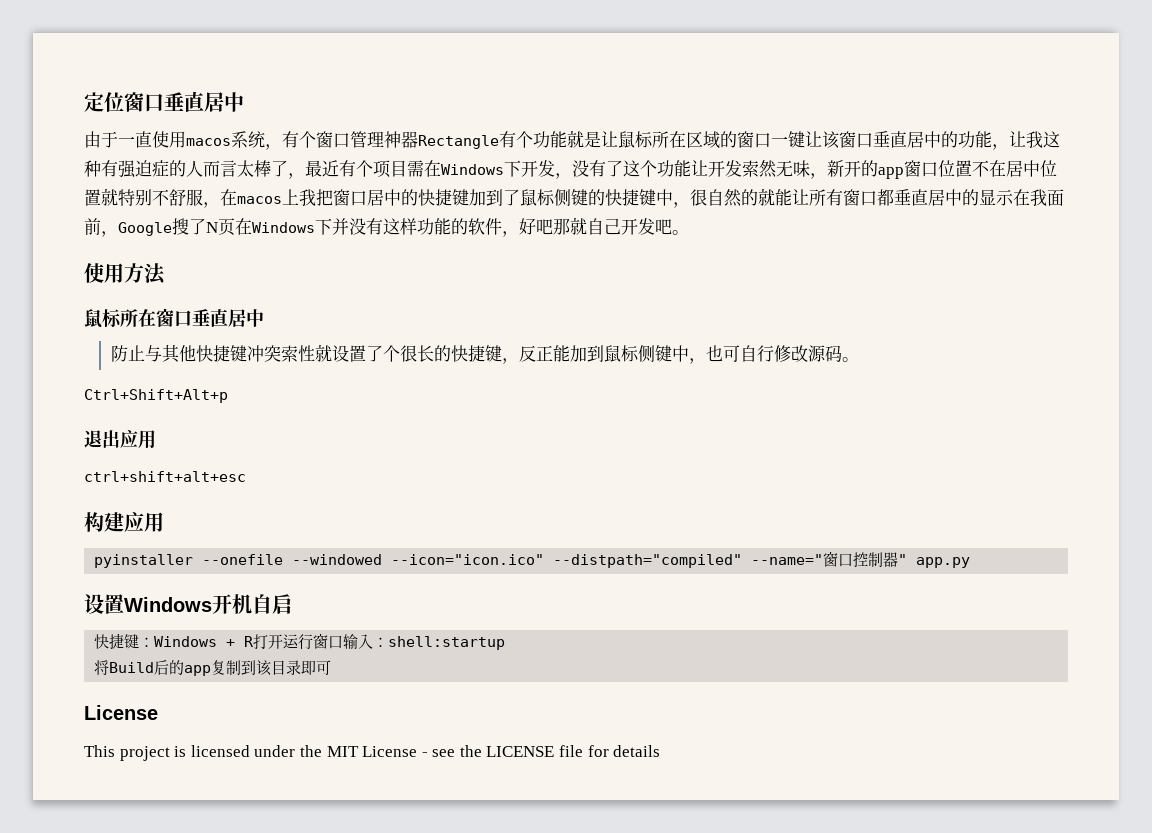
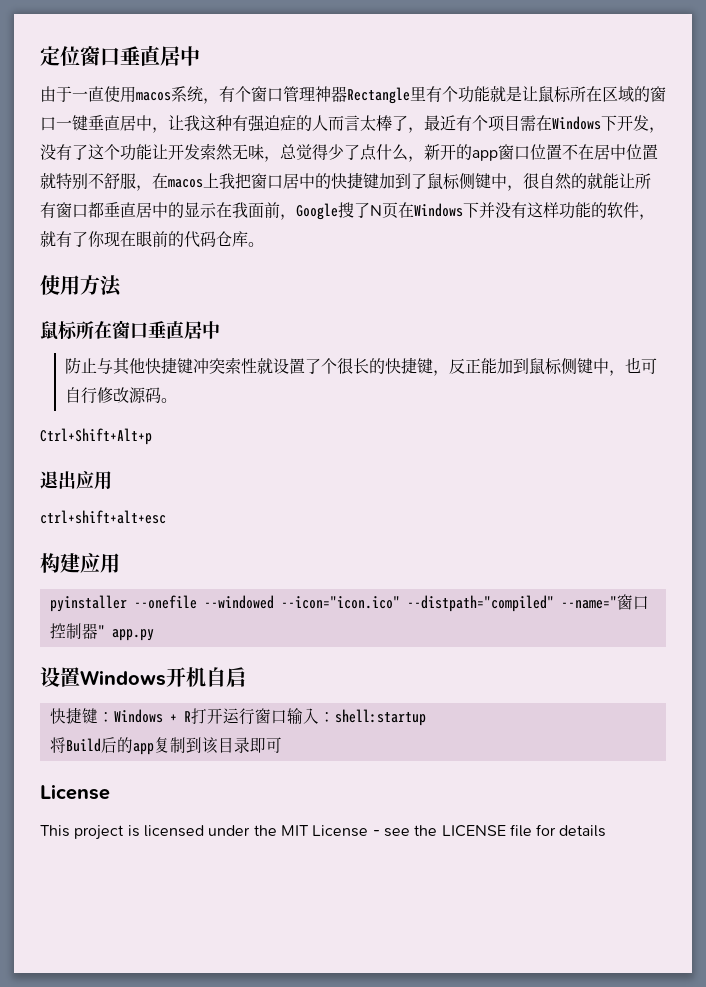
(499, 142) none -> [410,86,426,101] 里
[805,131,992,149] 让该窗口垂直居中的功能 -> [88,115,152,131] 垂直居中
(827, 176) none -> [280,144,424,162] 总觉得少了点什么，
[588,189,656,206] 的快捷键 -> (491, 181) none
[519,217,672,235] 好吧那就自己开发吧 -> [40,231,248,248] 就有了你现在眼前的代码仓库

